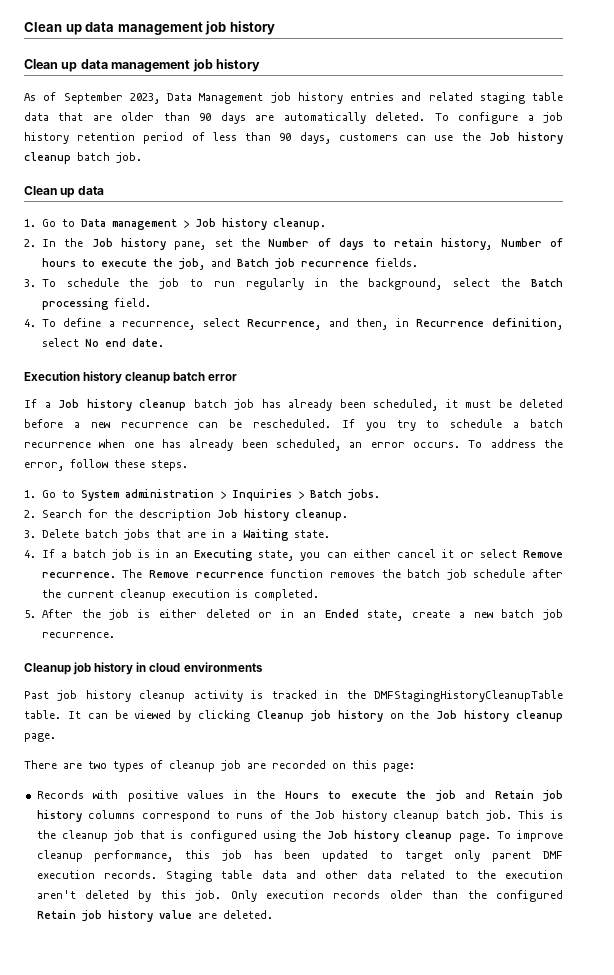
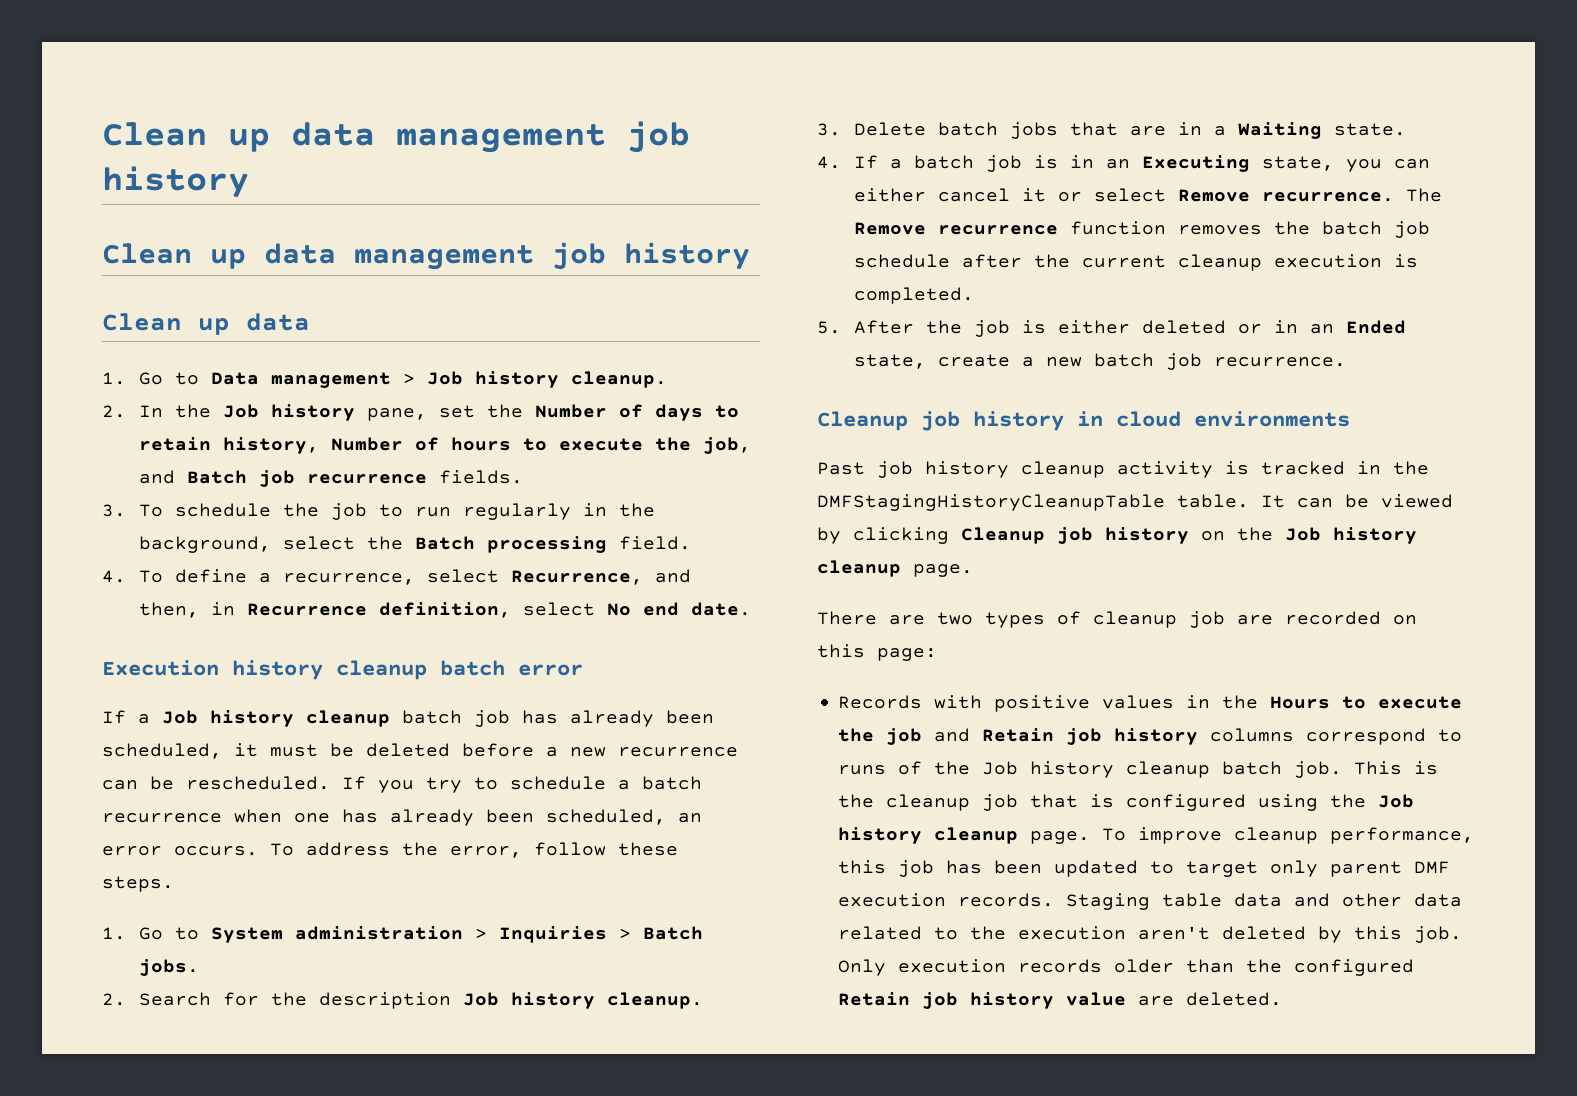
[24,92,563,104] [24,112,563,124] [24,132,563,144] [24,152,142,164] // As of September 2023, Data Management job history entries and related staging table data that are older than 90 days are automatically deleted. To configure a job history retention period of less than 90 days, customers can use the Job history cleanup batch job. -> (750, 256) none

